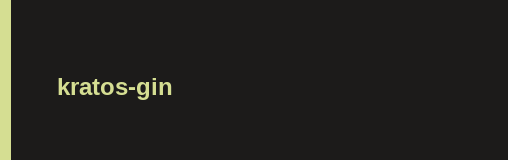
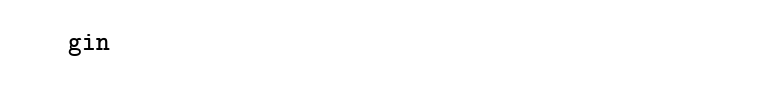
[57,78,173,100] kratos-gin -> [68,34,110,56] gin

